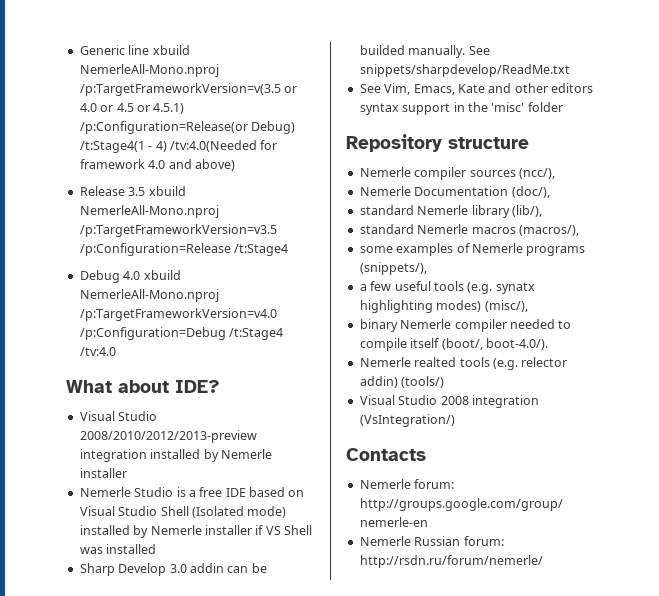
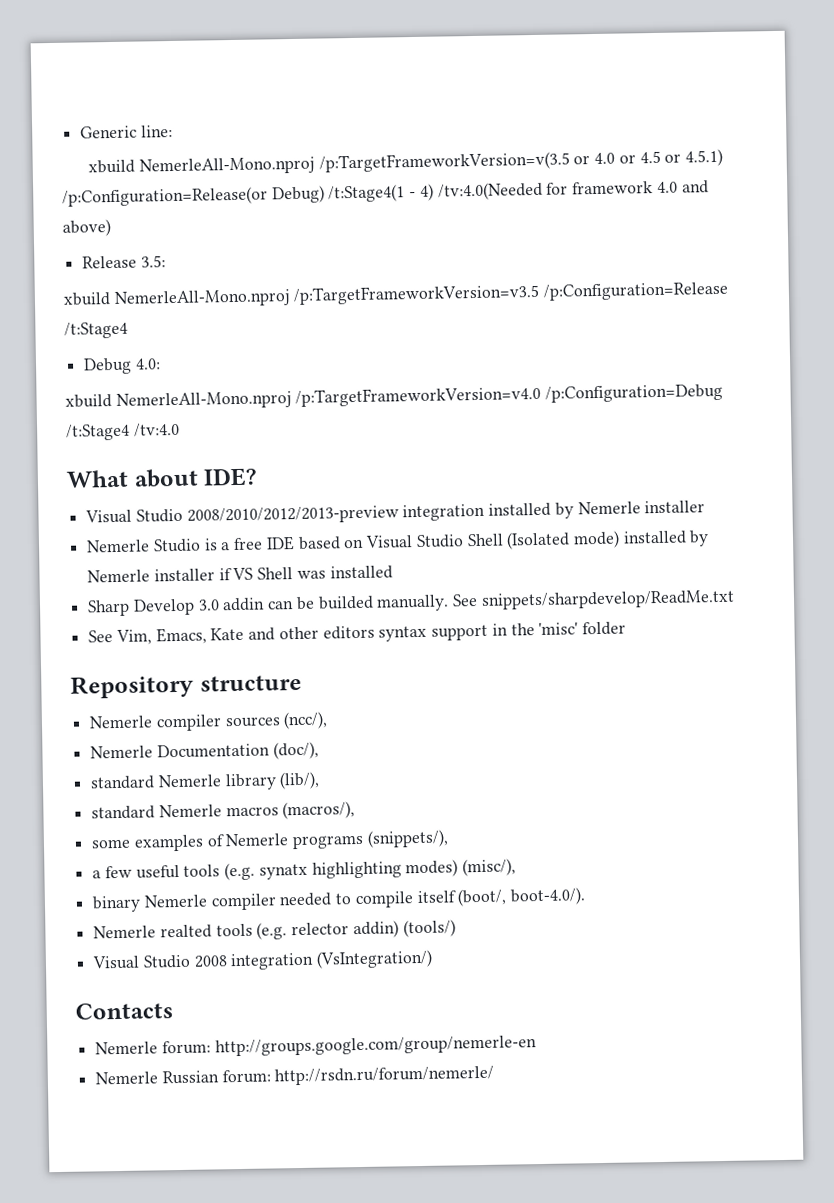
[128,45,150,55] line -> [140,124,173,138] line: //
[128,187,146,196] 3.5 -> [140,255,166,268] 3.5: //
[123,271,141,280] 4.0 -> [134,358,161,370] 4.0: //

